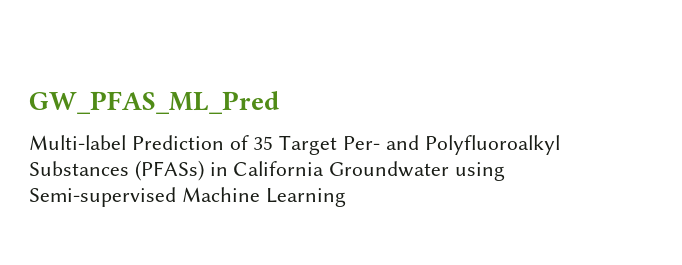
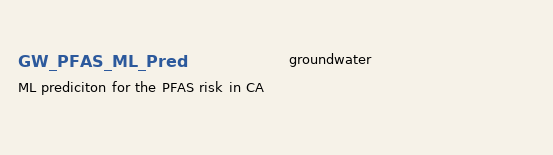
[29,135,560,155] [29,160,506,181] [29,187,346,207] Multi-label Prediction of 35 Target Per- and Polyfluoroalkyl Substances (PFASs) in California Groundwater using Semi-supervised Machine Learning -> [18,81,265,95] [289,53,372,67] ML prediciton for the PFAS risk in CA groundwater

